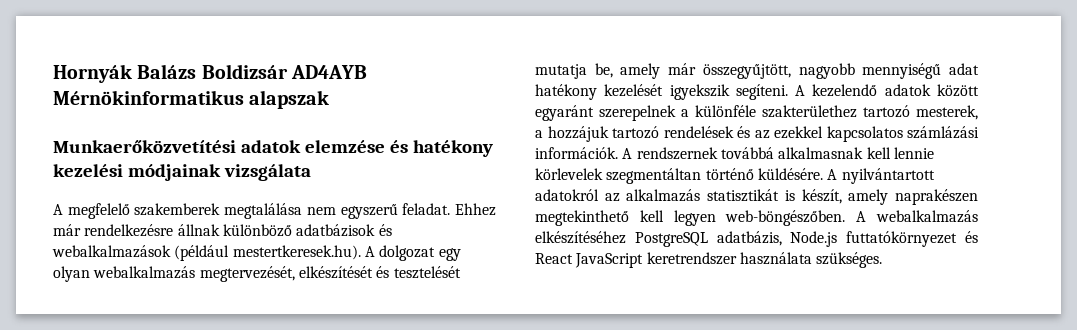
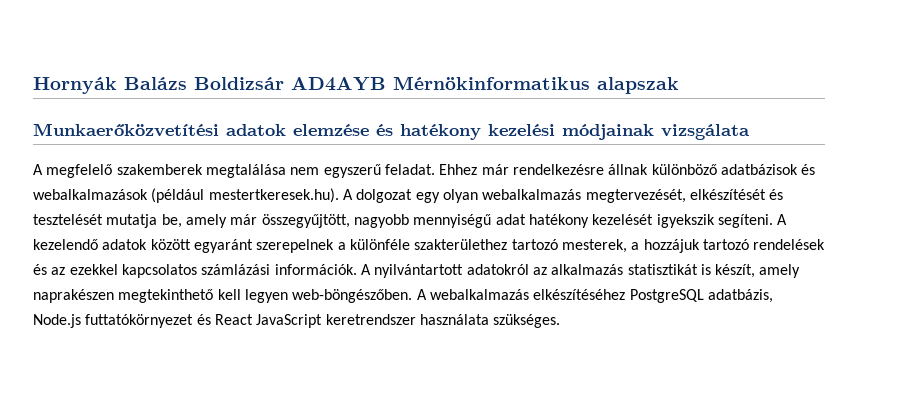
[636,147,934,160] [535,168,838,184] rendszernek továbbá alkalmasnak kell lennie körlevelek szegmentáltan történő küldésére. A -> (371, 269) none

